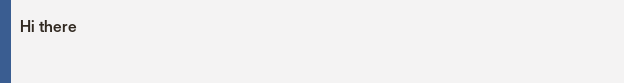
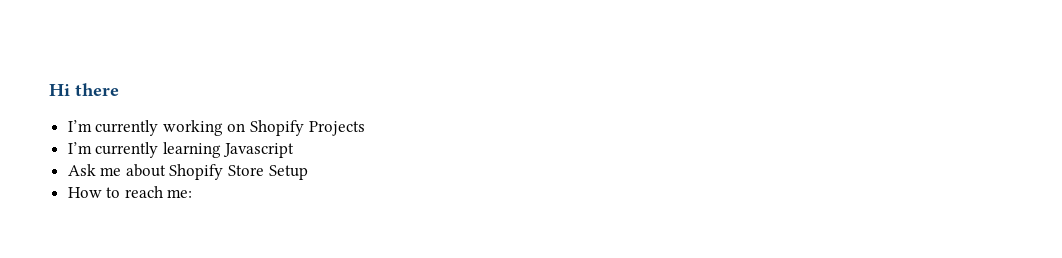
(78, 26) none -> [67,120,365,136] [67,142,295,158] [67,164,308,180] [67,186,193,198] // I’m currently working on Shopify Projects // I’m currently learning Javascript // Ask me about Shopify Store Setup // How to reach me:

